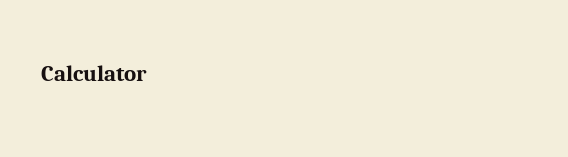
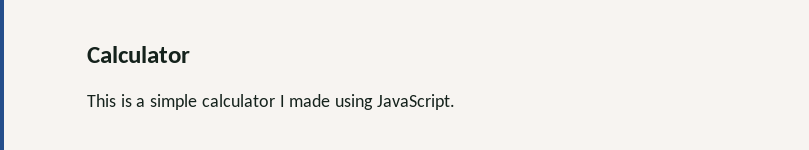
(147, 73) none -> [87,94,455,110] // This is a simple calculator I made using JavaScript.

